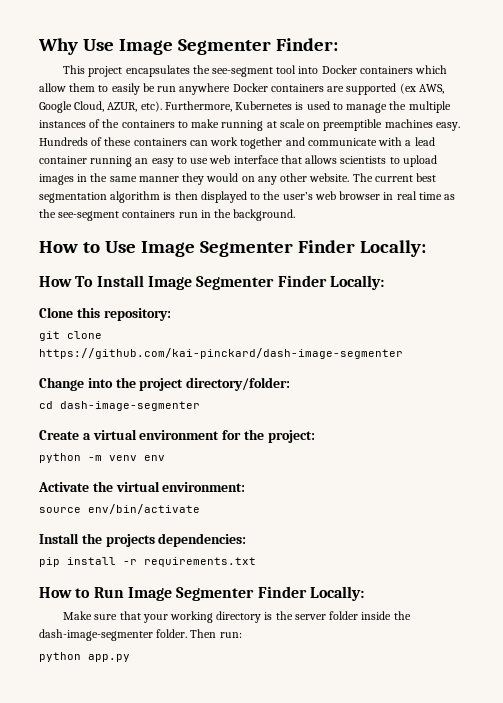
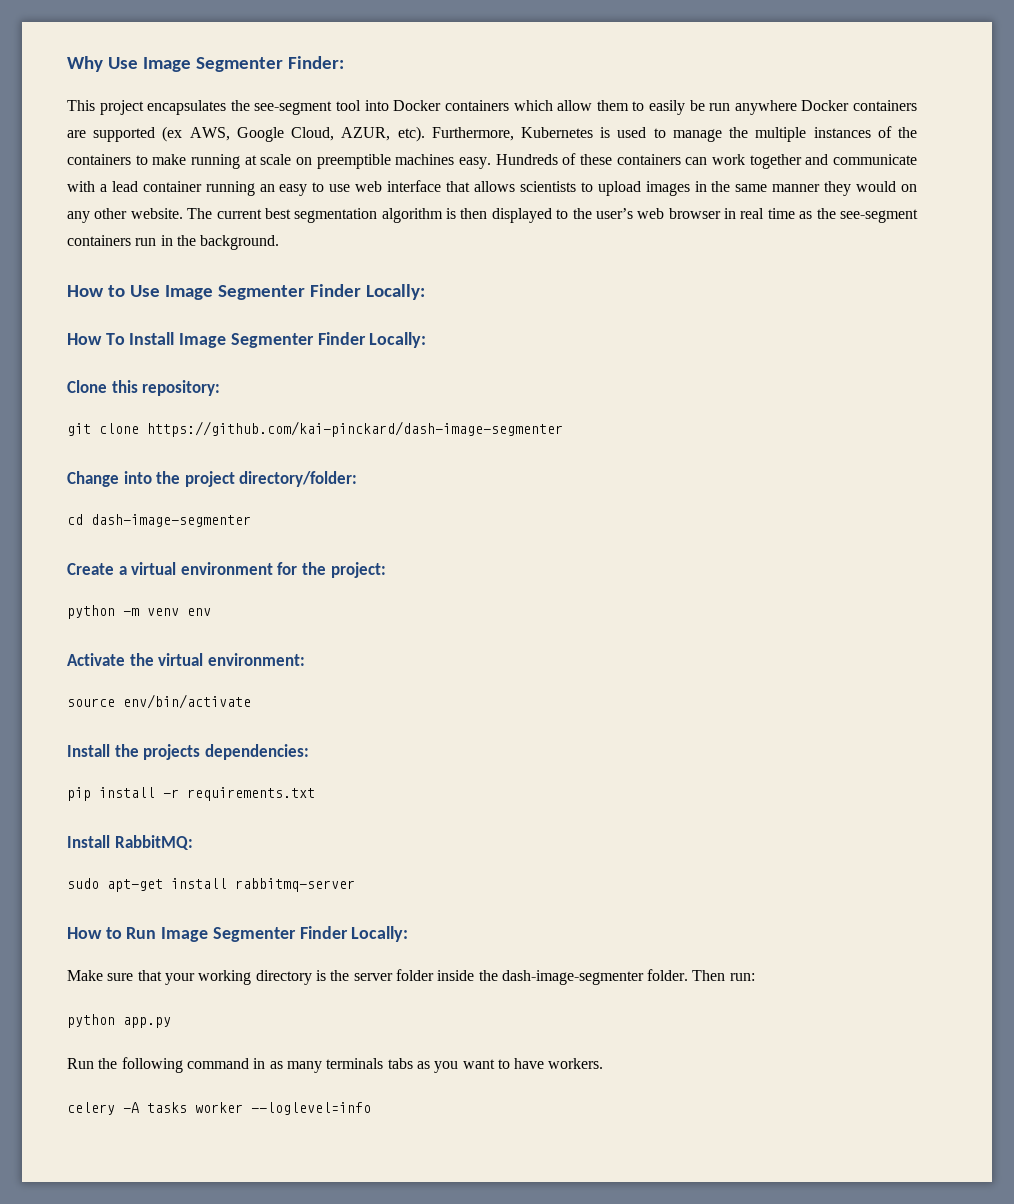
(256, 562) none -> [67,835,193,850] [67,878,355,892] // Install RabbitMQ: // sudo apt-get install rabbitmq-server
(130, 658) none -> [67,1057,604,1073] [67,1102,371,1115] // Run the following command in as many terminals tabs as you want to have workers. // celery -A tasks worker --loglevel=info

